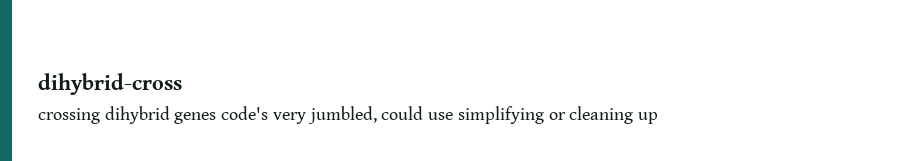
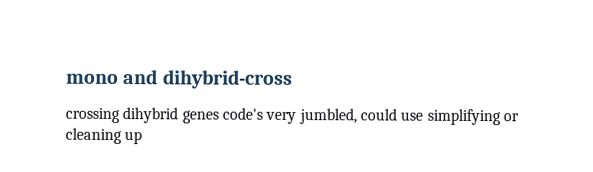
(38, 84) none -> [66,69,159,85] mono and

